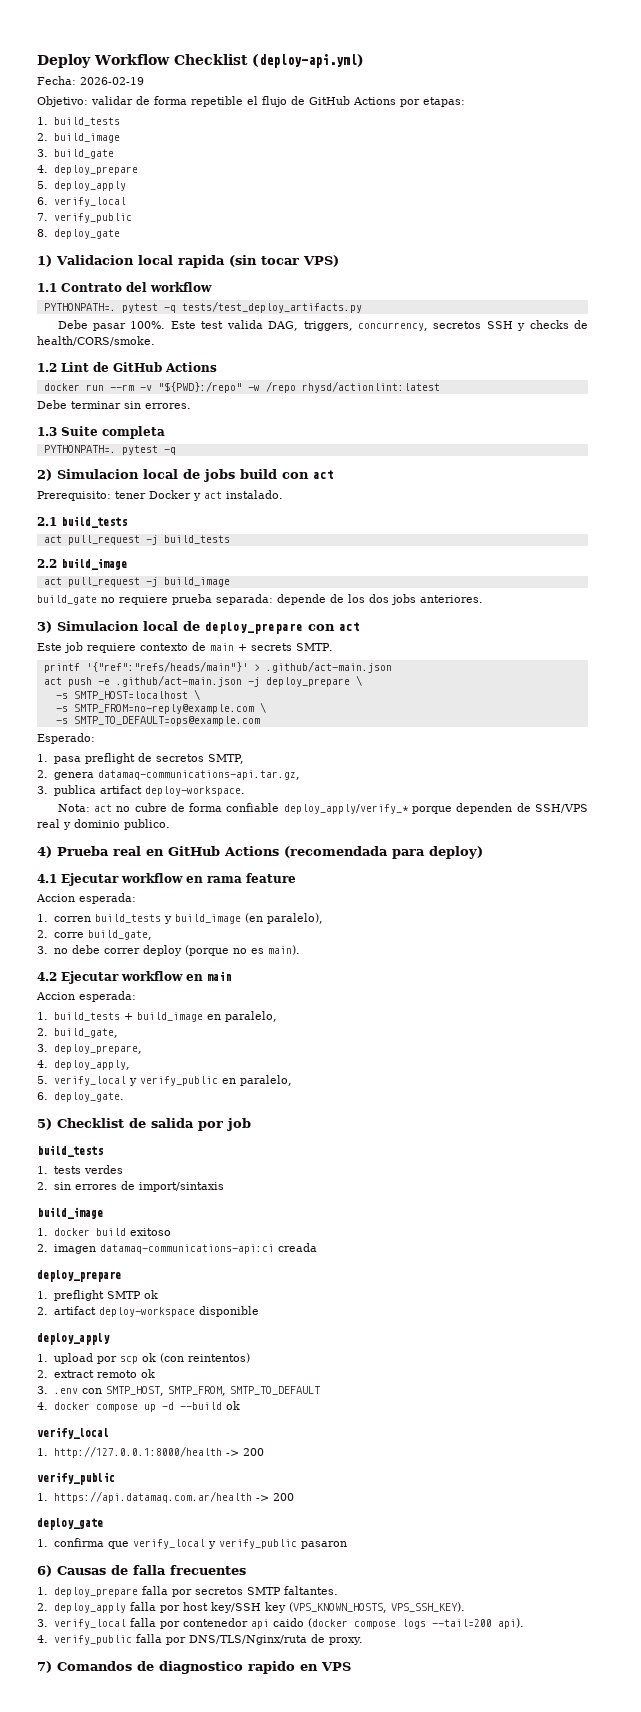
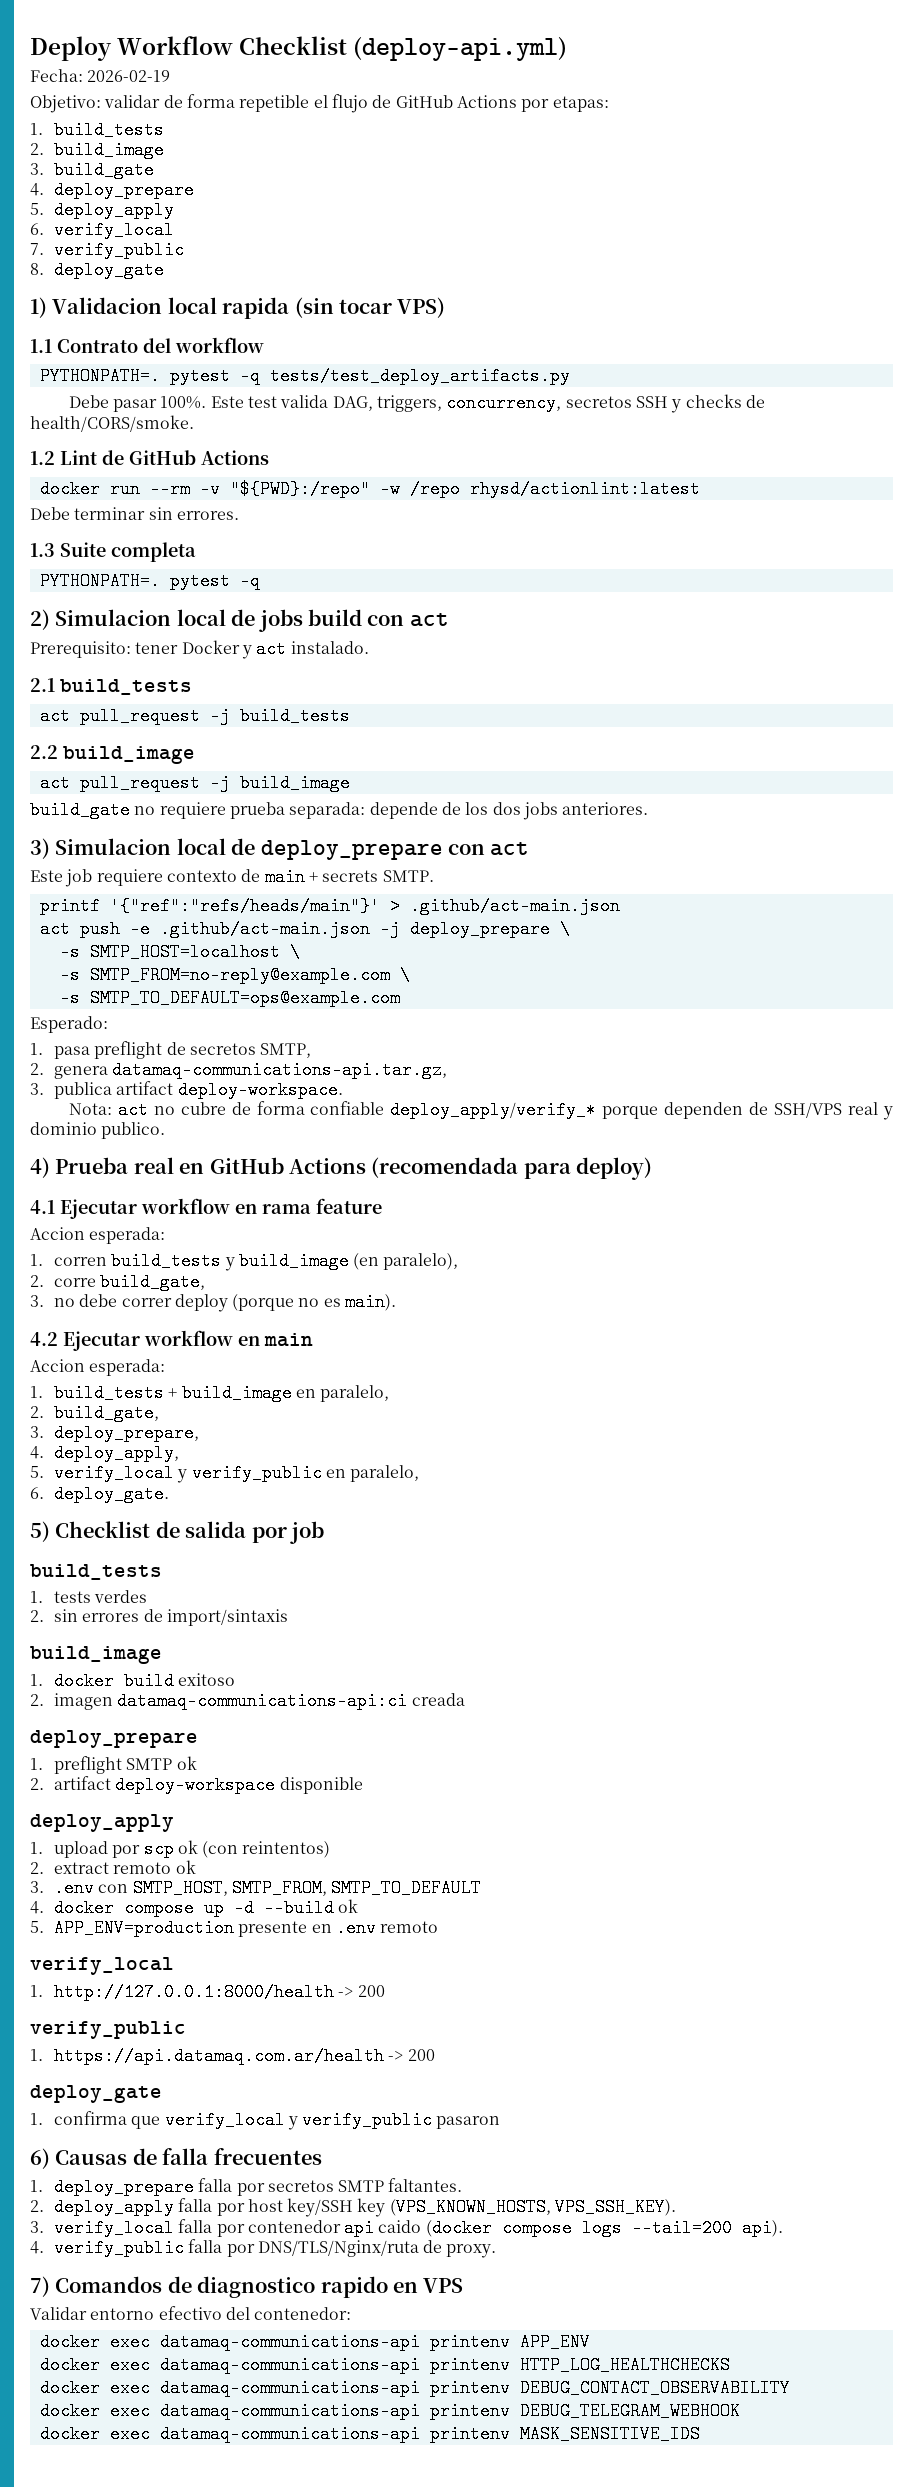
(240, 1405) none -> [30,1919,439,1937] // 5. APP_ENV=production presente en .env remoto
(351, 1666) none -> [30,2306,352,2320] [39,2333,590,2351] [39,2356,730,2374] [39,2379,790,2397] [39,2402,740,2420] [39,2425,700,2443] // Validar entorno efectivo del contenedor: // docker exec datamaq-communications-api printenv APP_ENV // docker exec datamaq-communications-api printenv HTTP_LOG_HEALTHCHECKS // docker exec datamaq-communications-api printenv DEBUG_CONTACT_OBSERVABILITY // docker exec datamaq-communications-api printenv DEBUG_TELEGRAM_WEBHOOK // docker exec datamaq-communications-api printenv MASK_SENSITIVE_IDS

